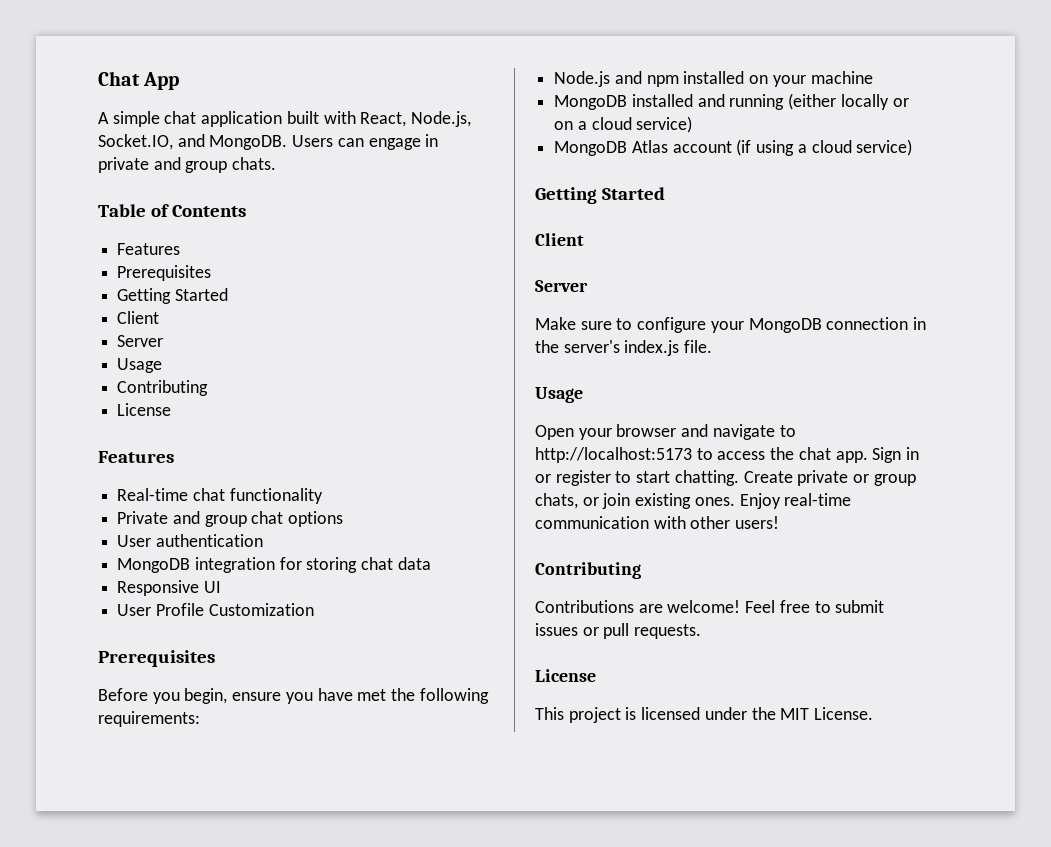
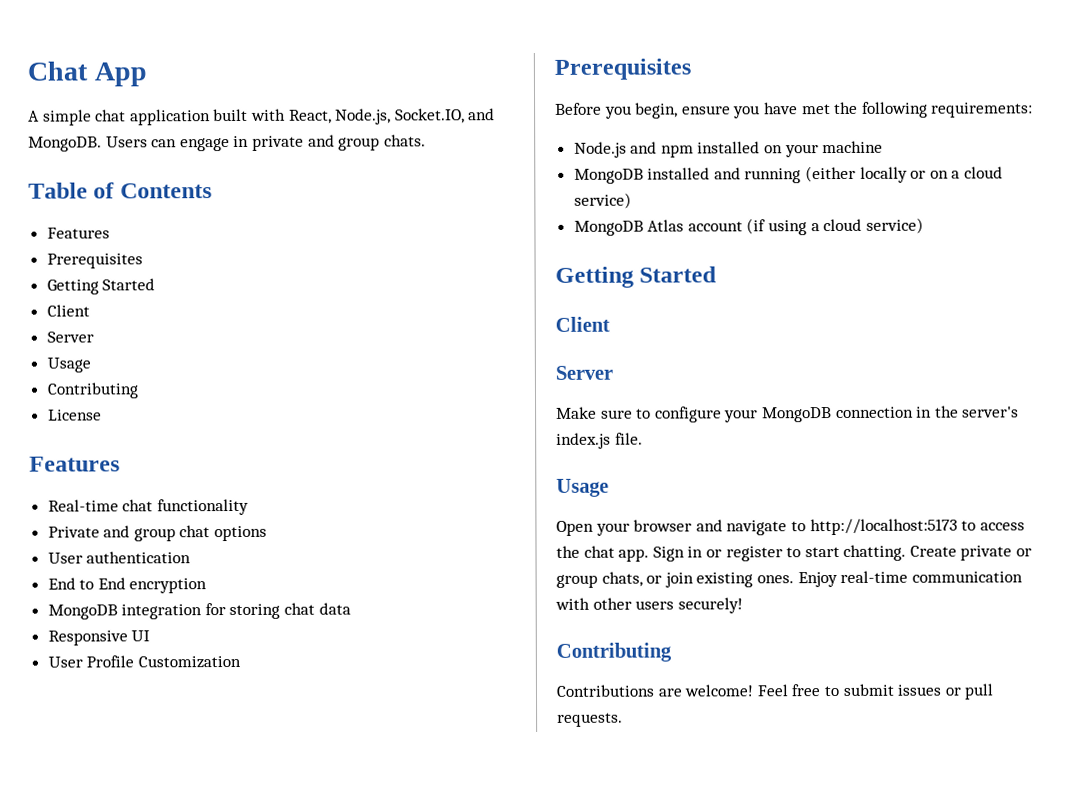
(263, 540) none -> [47,577,208,594] // End to End encryption
[735,516,780,529] users! -> [635,597,743,614] users securely!
[535,669,596,682] [535,707,874,723] // License // This project is licensed under the MIT License. -> (623, 719) none

